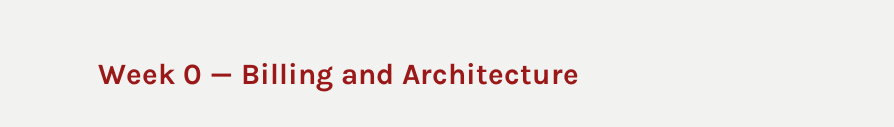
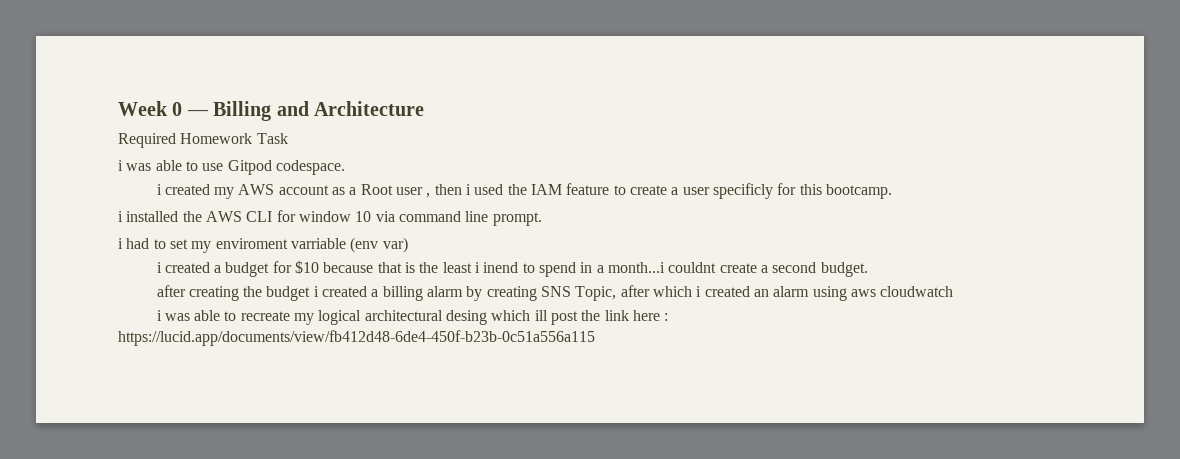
(579, 74) none -> [118,133,288,148] [118,160,345,175] [156,183,892,199] [118,210,542,226] [118,237,408,253] [156,260,868,277] [156,285,954,301] [156,310,669,325] [118,330,595,346] // Required Homework Task // i was able to use Gitpod codespace. // i created my AWS account as a Root user , then i used the IAM feature to create a user specificly for this bootcamp. // i installed the AWS CLI for window 10 via command line prompt. // i had to set my enviroment varriable (env var) // i created a budget for $10 because that is the least i inend to spend in a month...i couldnt create a second budget. // after creating the budget i created a billing alarm by creating SNS Topic, after which i created an alarm using aws cloudwatch // i was able to recreate my logical architectural desing which ill post the link here : https://lucid.app/documents/view/fb412d48-6de4-450f-b23b-0c51a556a115

